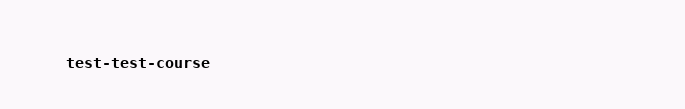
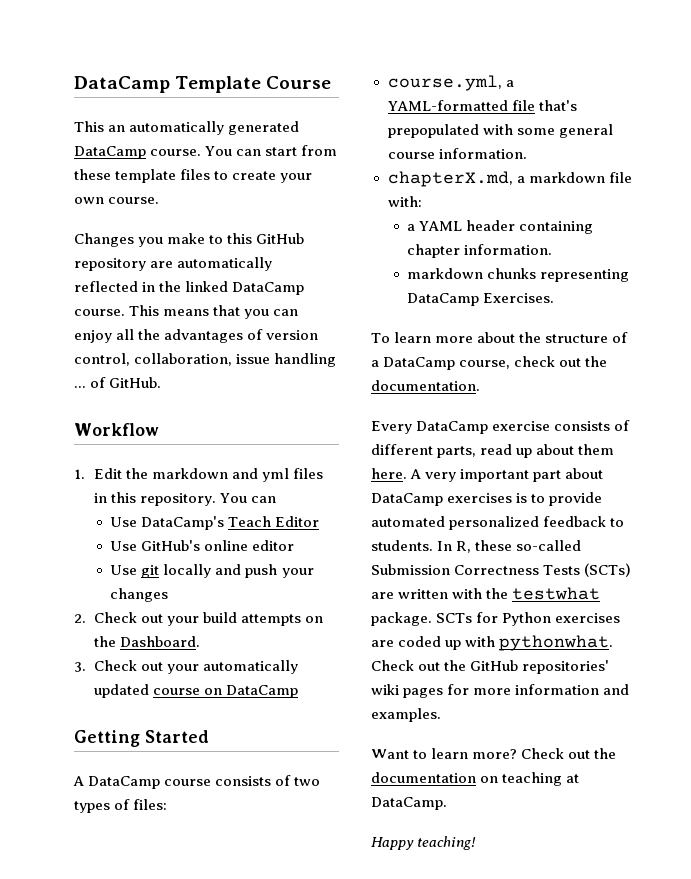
[66,58,210,68] test-test-course -> [74,76,332,93] [74,121,300,135] [74,145,338,159] [74,169,313,183] [74,197,160,204] [74,233,305,247] [74,257,273,271] [74,281,305,295] [74,305,299,319] [74,329,319,343] [74,353,337,367] [74,377,162,388] [74,423,159,436] [74,468,324,482] [93,492,276,506] [110,516,320,530] [110,540,295,551] [110,564,314,578] [110,588,169,602] [74,612,324,626] [93,636,200,647] [74,660,298,674] [93,684,298,698] [74,730,209,747] [73,775,321,789] [74,799,168,813] [387,75,514,91] [387,100,577,111] [387,124,613,138] [387,148,527,159] [387,171,632,187] [387,196,422,207] [407,220,594,234] [407,244,553,258] [407,268,630,282] [407,293,555,306] [371,332,629,343] [371,356,608,370] [371,380,480,391] [371,420,631,434] [371,444,615,458] [371,468,604,482] [371,492,603,506] [371,516,625,530] [371,540,582,553] [371,563,632,577] [371,587,601,600] [371,612,621,626] [371,635,614,651] [371,660,610,674] [371,684,630,698] [371,708,441,722] [371,748,617,759] [371,772,580,786] [371,797,447,810] [371,836,477,850] DataCamp Template Course // This an automatically generated DataCamp course. You can start from these template files to create your own course. // Changes you make to this GitHub repository are automatically reflected in the linked DataCamp course. This means that you can enjoy all the advantages of version control, collaboration, issue handling ... of GitHub. // Workflow // 1. Edit the markdown and yml files in this repository. You can // Use DataCamp's Teach Editor // Use GitHub's online editor // Use git locally and push your changes // 2. Check out your build attempts on the Dashboard. // 3. Check out your automatically updated course on DataCamp // Getting Started // A DataCamp course consists of two types of files: // course.yml, a YAML-formatted file that's prepopulated with some general course information. // chapterX.md, a markdown file with: // a YAML header containing chapter information. // markdown chunks representing DataCamp Exercises. // To learn more about the structure of a DataCamp course, check out the documentation. // Every DataCamp exercise consists of different parts, read up about them here. A very important part about DataCamp exercises is to provide automated personalized feedback to students. In R, these so-called Submission Correctness Tests (SCTs) are written with the testwhat package. SCTs for Python exercises are coded up with pythonwhat. Check out the GitHub repositories' wiki pages for more information and examples. // Want to learn more? Check out the documentation on teaching at DataCamp. // Happy teaching!

